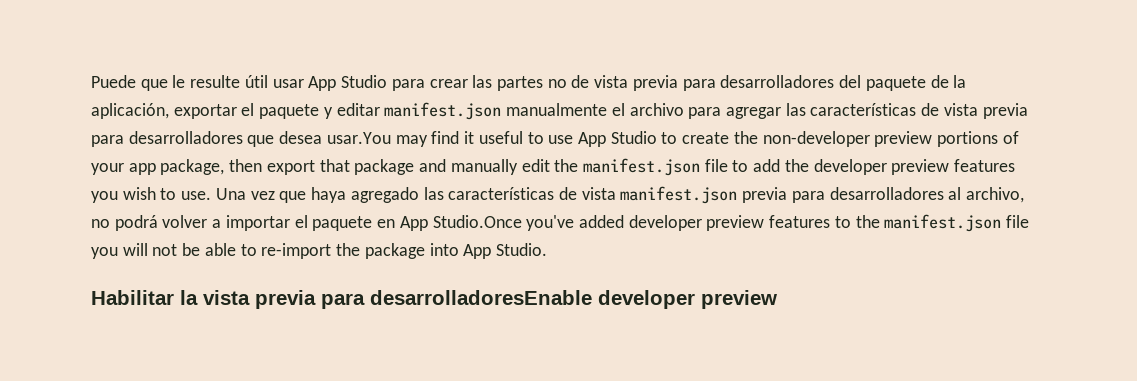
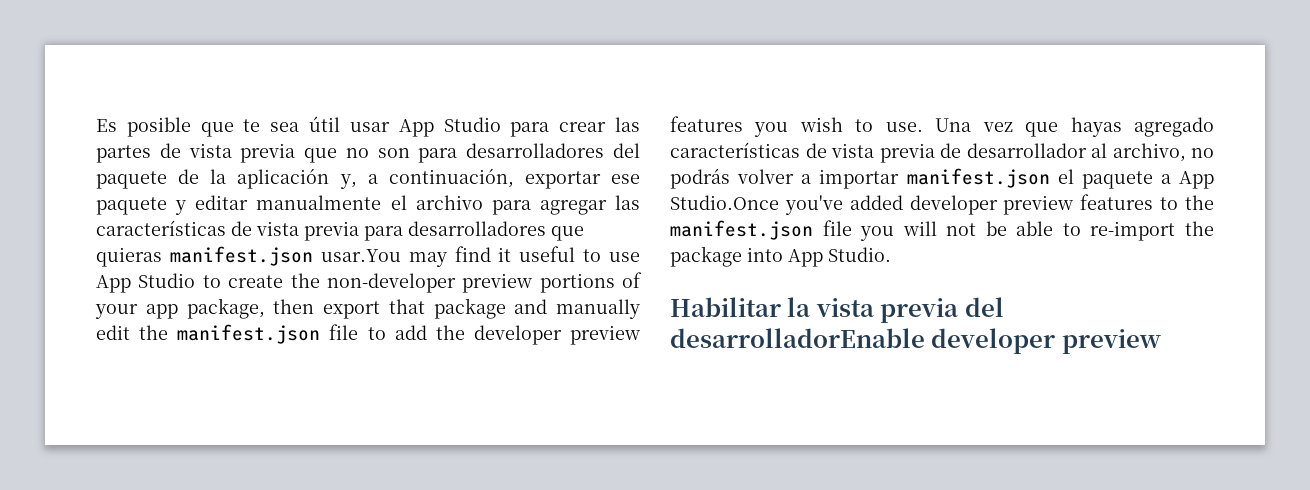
[91,75,241,91] Puede que le resulte -> [96,117,300,137] Es posible que te sea
[547,75,678,91] no de vista previa -> [159,143,410,163] de vista previa que no son
[91,103,255,119] aplicación, exportar el -> [237,168,640,189] aplicación y, a continuación, exportar ese
[384,102,502,120] manifest.json -> (249, 202) none
[279,131,323,144] desea -> [96,246,313,267] quieras manifest.json
[311,186,944,204] haya agregado las características de vista manifest.json previa para desarrolladores -> [1070,117,1214,137] [670,142,1087,163] hayas agregado características de vista previa de desarrollador
[114,215,158,231] podrá -> [670,168,730,189] podrás
[294,215,396,231] el paquete en -> [906,168,1171,189] manifest.json el paquete a
[321,290,592,309] para desarrolladoresEnable -> [964,297,1004,317] [670,328,925,348] del desarrolladorEnable

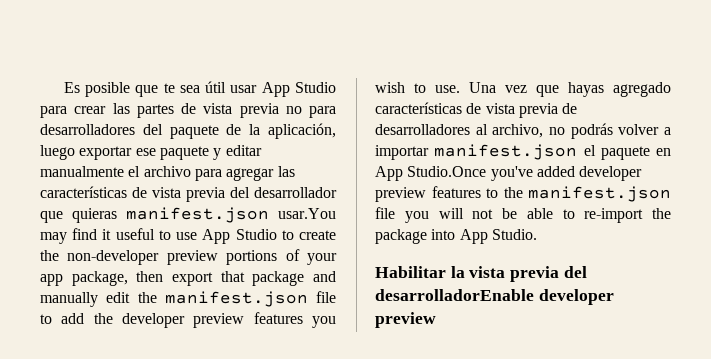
[304,148,410,163] que no son -> [285,106,302,114] no
[237,168,514,189] aplicación y, a continuación, -> [267,123,336,139] [40,145,75,160] aplicación, luego
[364,221,546,241] para desarrolladores -> [230,187,337,198] del desarrollador
[966,143,1087,158] desarrollador -> [375,124,470,135] desarrolladores
[1160,174,1171,184] a -> [656,148,671,156] en

